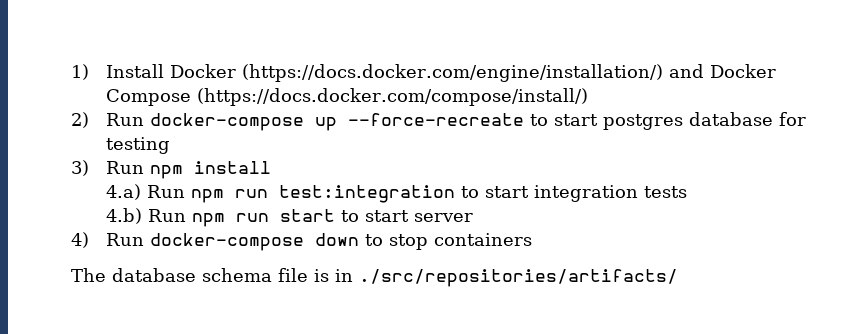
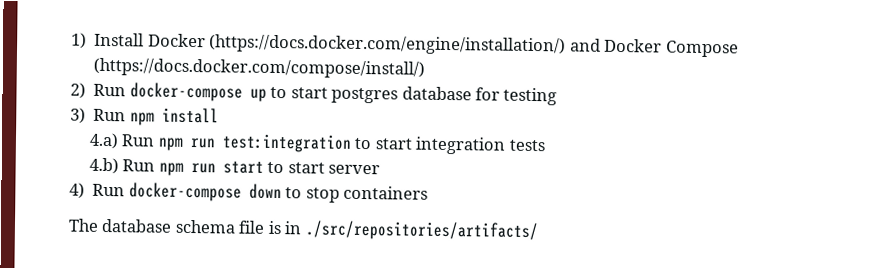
[347,113,524,126] --force-recreate -> (267, 95) none

